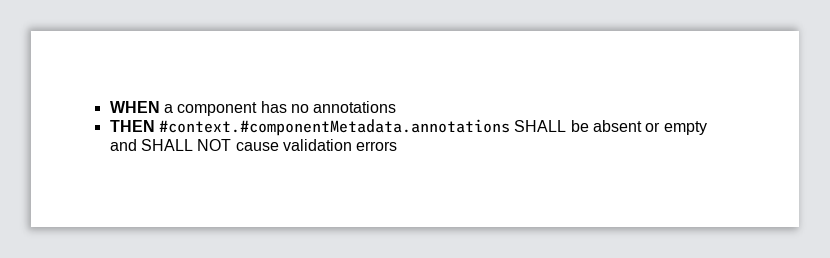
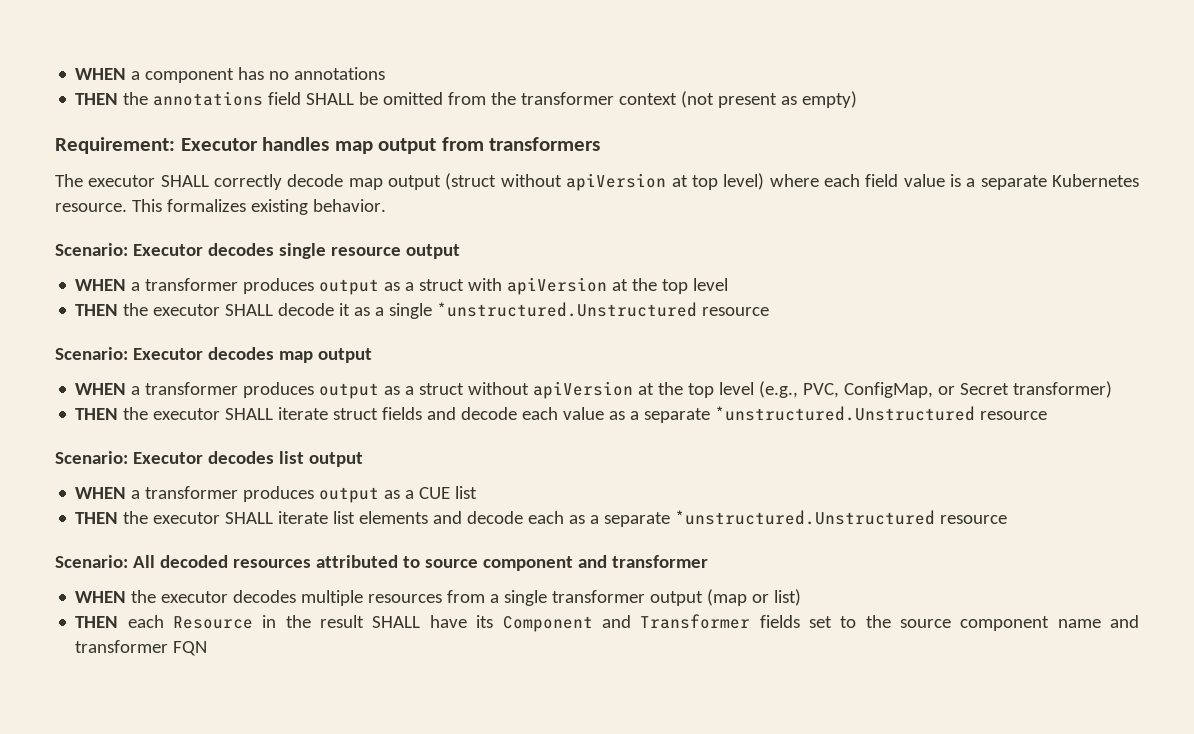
[158,119,707,136] [109,139,398,151] #context.#componentMetadata.annotations SHALL be absent or empty and SHALL NOT cause validation errors -> [123,91,858,108] [55,137,601,154] [55,173,1140,191] [55,199,386,215] [55,243,460,259] [75,277,729,295] [75,302,770,319] [55,347,372,363] [75,381,1113,399] [75,406,1048,423] [55,451,363,467] [75,486,478,503] [75,510,1008,527] [55,555,708,571] [75,589,802,606] [75,614,1140,632] [75,640,208,656] the annotations field SHALL be omitted from the transformer context (not present as empty) // Requirement: Executor handles map output from transformers // The executor SHALL correctly decode map output (struct without apiVersion at top level) where each field value is a separate Kubernetes resource. This formalizes existing behavior. // Scenario: Executor decodes single resource output // WHEN a transformer produces output as a struct with apiVersion at the top level // THEN the executor SHALL decode it as a single *unstructured.Unstructured resource // Scenario: Executor decodes map output // WHEN a transformer produces output as a struct without apiVersion at the top level (e.g., PVC, ConfigMap, or Secret transformer) // THEN the executor SHALL iterate struct fields and decode each value as a separate *unstructured.Unstructured resource // Scenario: Executor decodes list output // WHEN a transformer produces output as a CUE list // THEN the executor SHALL iterate list elements and decode each as a separate *unstructured.Unstructured resource // Scenario: All decoded resources attributed to source component and transformer // WHEN the executor decodes multiple resources from a single transformer output (map or list) // THEN each Resource in the result SHALL have its Component and Transformer fields set to the source component name and transformer FQN

